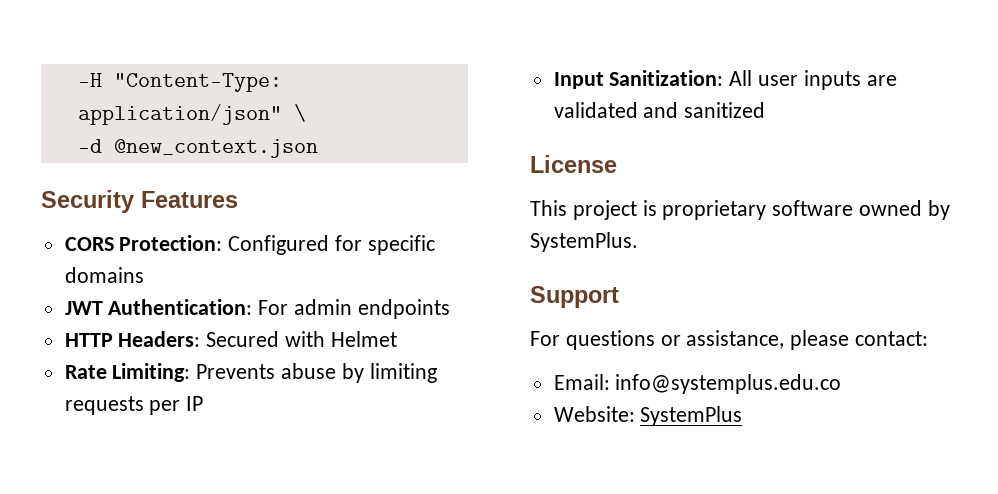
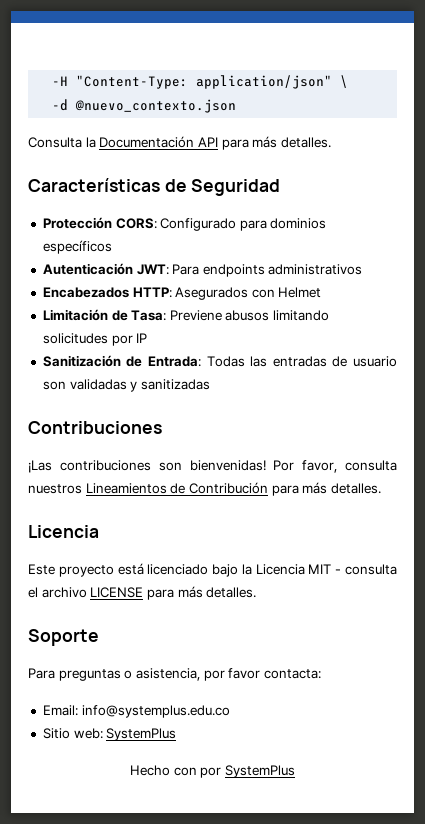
[113,139,318,158] [41,190,238,213] [64,235,435,255] [64,267,144,283] [64,299,450,319] [64,331,397,347] [64,363,437,383] [64,396,204,415] [553,70,897,90] [553,102,766,118] [530,155,617,173] [530,200,950,220] [530,232,638,252] [530,286,619,308] [530,330,929,350] @new_context.json // Security Features // CORS Protection: Configured for specific domains // JWT Authentication: For admin endpoints // HTTP Headers: Secured with Helmet // Rate Limiting: Prevents abuse by limiting requests per IP // Input Sanitization: All user inputs are validated and sanitized // License // This project is proprietary software owned by SystemPlus. // Support // For questions or assistance, please contact: -> [75,99,237,113] [28,136,331,150] [28,178,281,196] [42,217,327,231] [42,240,112,254] [42,263,363,277] [42,287,322,300] [42,309,330,321] [42,333,148,346] [42,355,398,367] [42,379,210,392] [28,421,162,434] [28,460,397,473] [28,482,381,496] [28,525,99,538] [28,563,397,577] [28,586,257,600] [28,629,99,646] [28,668,321,681] @nuevo_contexto.json // Consulta la Documentación API para más detalles. // Características de Seguridad // Protección CORS: Configurado para dominios específicos // Autenticación JWT: Para endpoints administrativos // Encabezados HTTP: Asegurados con Helmet // Limitación de Tasa: Previene abusos limitando solicitudes por IP // Sanitización de Entrada: Todas las entradas de usuario son validadas y sanitizadas // Contribuciones // ¡Las contribuciones son bienvenidas! Por favor, consulta nuestros Lineamientos de Contribución para más detalles. // Licencia // Este proyecto está licenciado bajo la Licencia MIT - consulta el archivo LICENSE para más detalles. // Soporte // Para preguntas o asistencia, por favor contacta:
[553,406,743,426] Website: SystemPlus -> [42,728,177,741] [130,765,295,778] Sitio web: SystemPlus // Hecho con por SystemPlus

